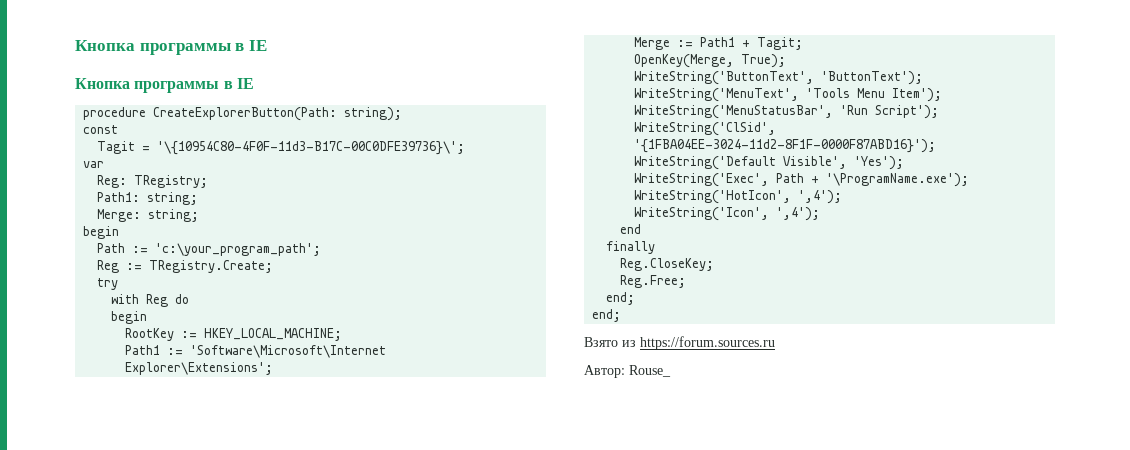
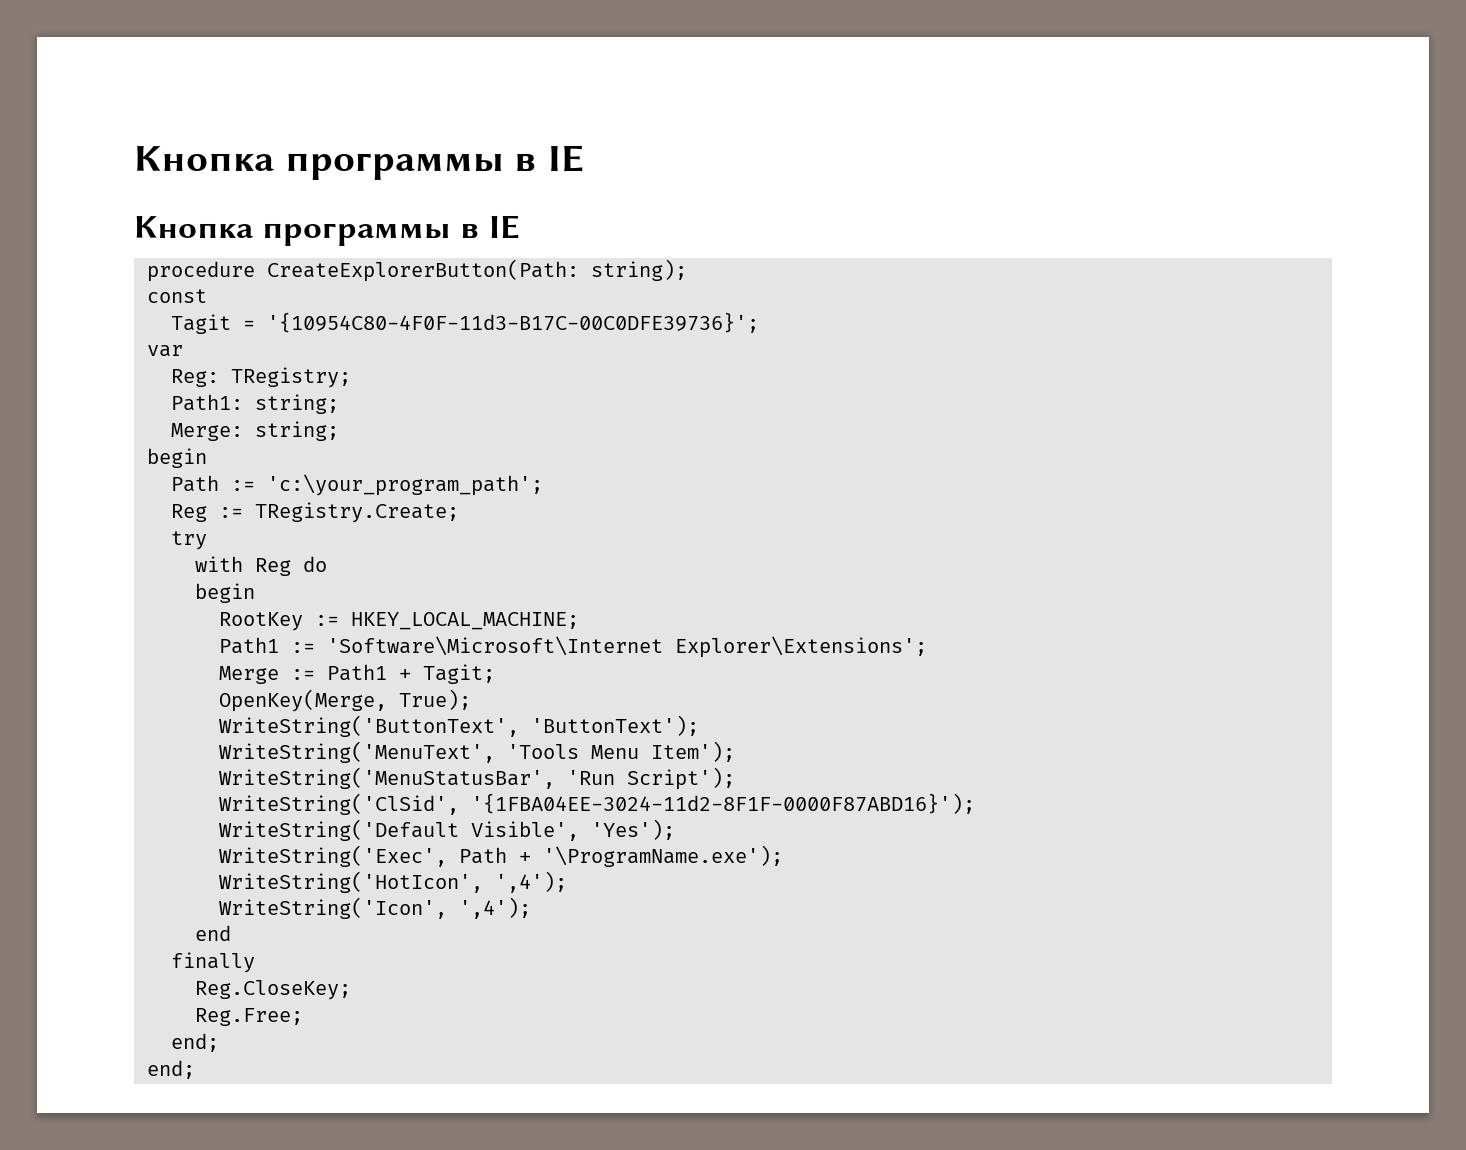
[157,141,466,155] '\{10954C80-4F0F-11d3-B17C-00C0DFE39736}\'; -> [266,312,759,333] '{10954C80-4F0F-11d3-B17C-00C0DFE39736}';
[584,336,775,350] [584,365,671,378] // Взято из https://forum.sources.ru // Автор: Rouse_ -> (195, 1069) none

